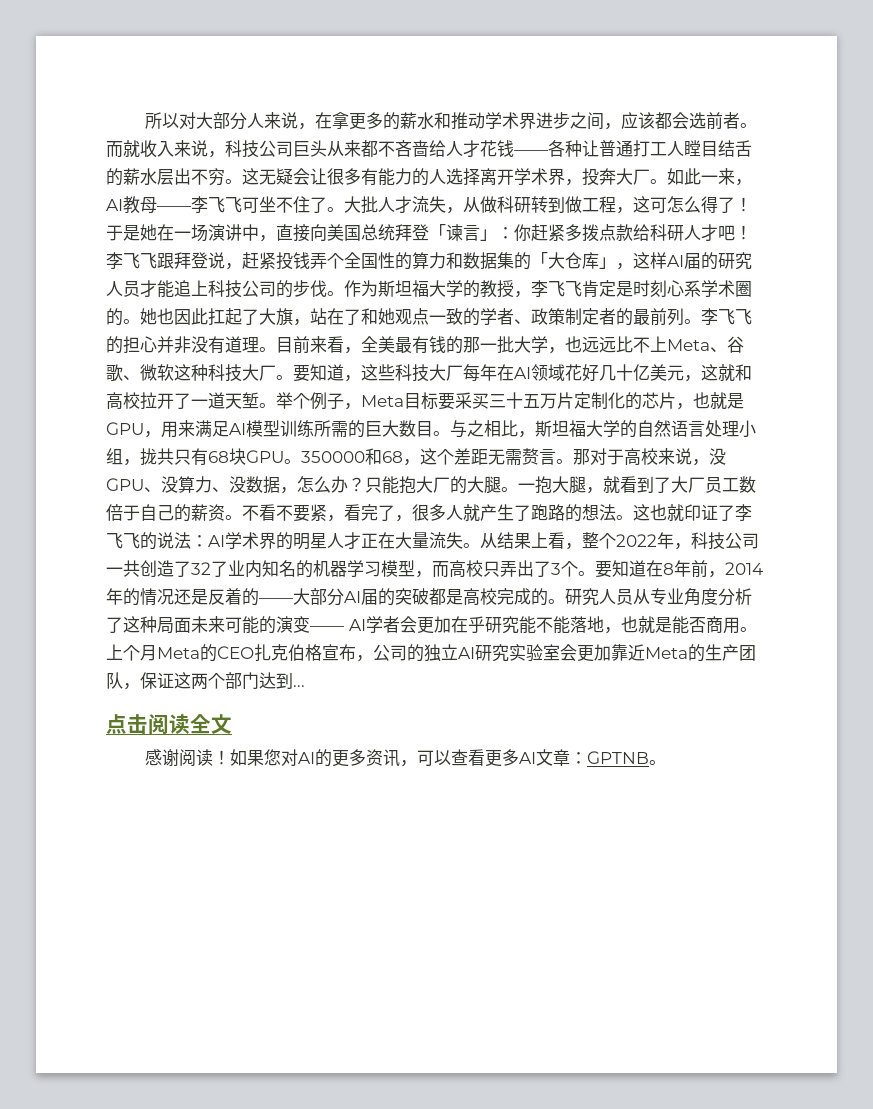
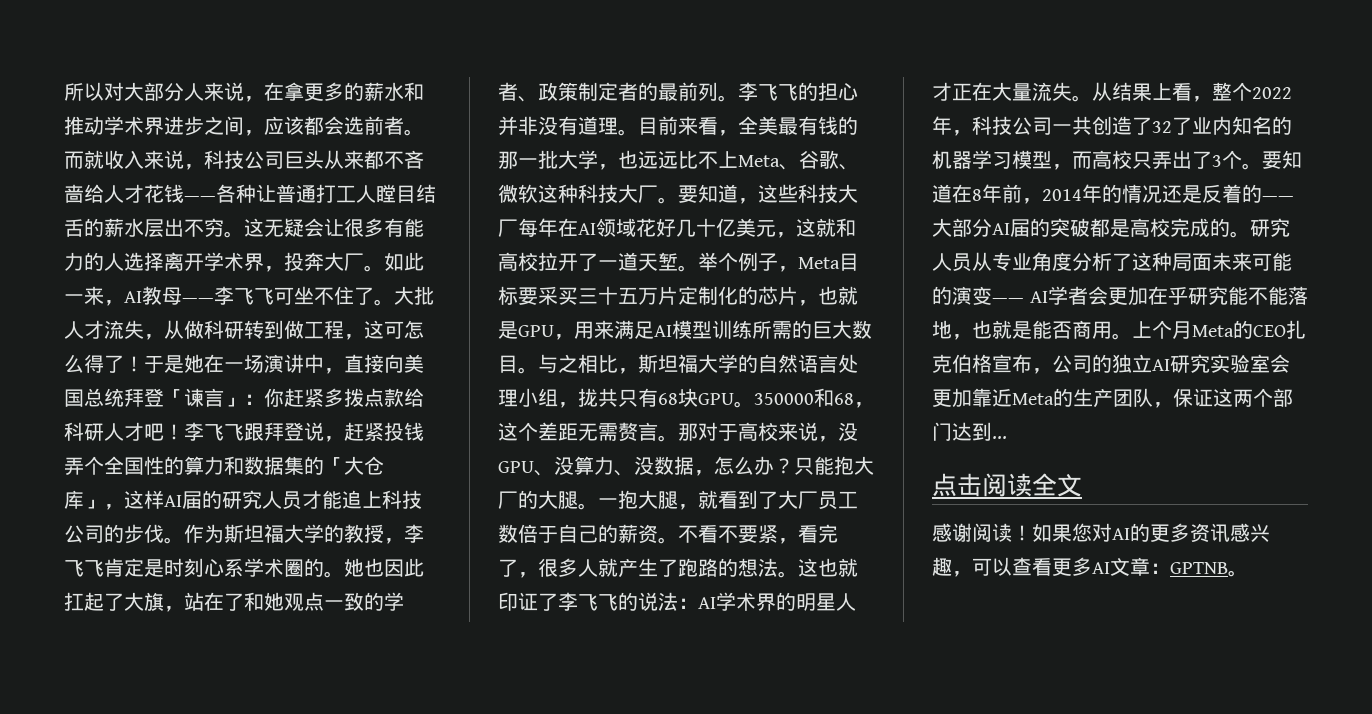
(400, 758) none -> [1230,523,1270,542] [932,557,952,576] 感兴趣

